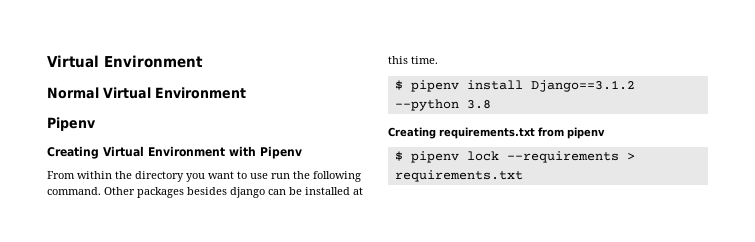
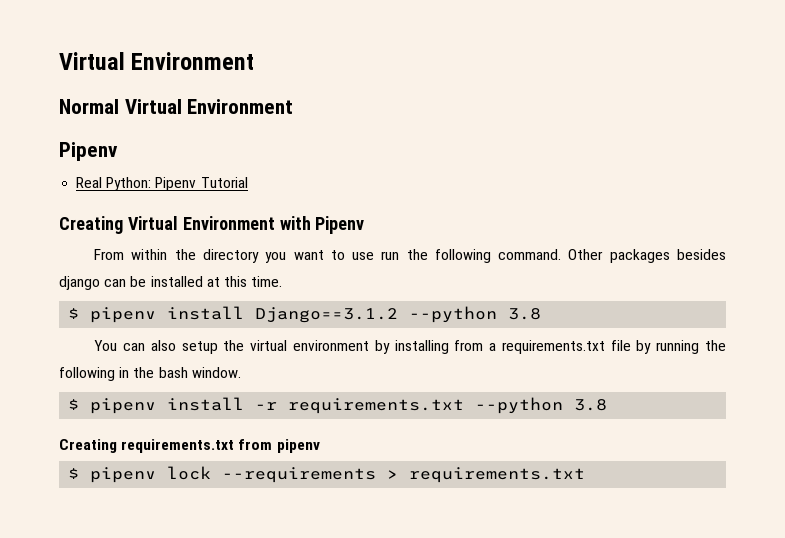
(96, 124) none -> [76,177,248,191] // Real Python: Pipenv Tutorial
(491, 104) none -> [94,340,727,354] [59,367,241,381] [68,397,608,414] // You can also setup the virtual environment by installing from a requirements.txt file by running the following in the bash window. // $ pipenv install -r requirements.txt --python 3.8

